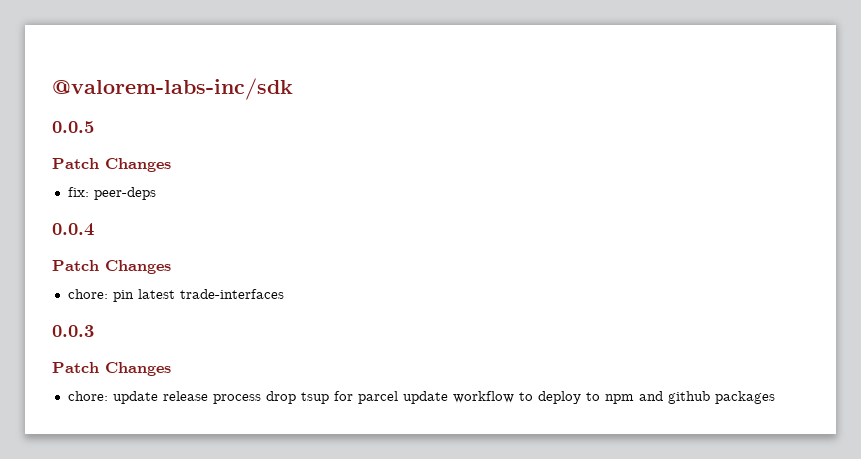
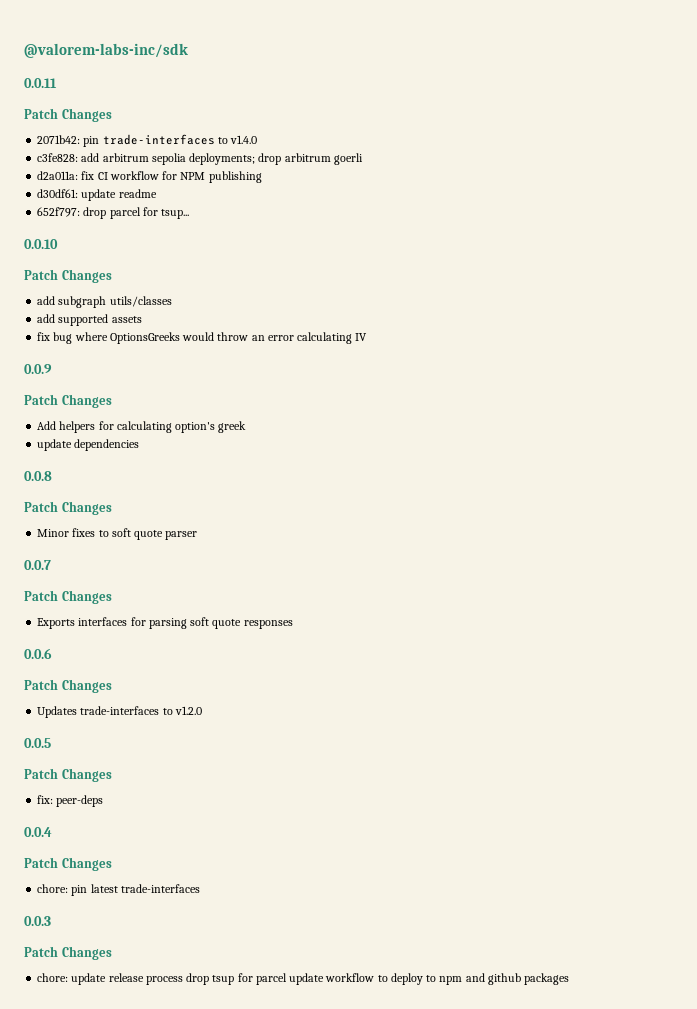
(293, 89) none -> [24,78,57,88] [24,108,112,122] [37,134,258,147] [37,153,363,165] [37,171,262,183] [37,189,157,201] [37,207,190,219] [24,239,58,249] [24,269,112,283] [37,296,172,308] [37,314,142,326] [37,332,368,344] [24,364,52,374] [24,394,112,408] [37,421,247,433] [37,439,140,451] [24,471,52,481] [24,501,112,515] [37,528,198,540] [24,560,51,570] [24,590,112,604] [37,617,293,629] [24,648,52,659] [24,679,112,693] [37,706,202,718] // 0.0.11 // Patch Changes // 2071b42: pin trade-interfaces to v1.4.0 // c3fe828: add arbitrum sepolia deployments; drop arbitrum goerli // d2a011a: fix CI workflow for NPM publishing // d30df61: update readme // 652f797: drop parcel for tsup... // 0.0.10 // Patch Changes // add subgraph utils/classes // add supported assets // fix bug where OptionsGreeks would throw an error calculating IV // 0.0.9 // Patch Changes // Add helpers for calculating option's greek // update dependencies // 0.0.8 // Patch Changes // Minor fixes to soft quote parser // 0.0.7 // Patch Changes // Exports interfaces for parsing soft quote responses // 0.0.6 // Patch Changes // Updates trade-interfaces to v1.2.0

